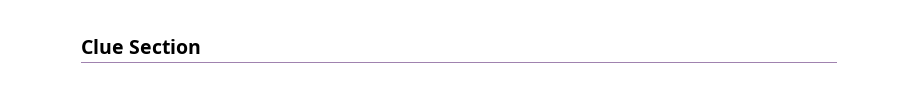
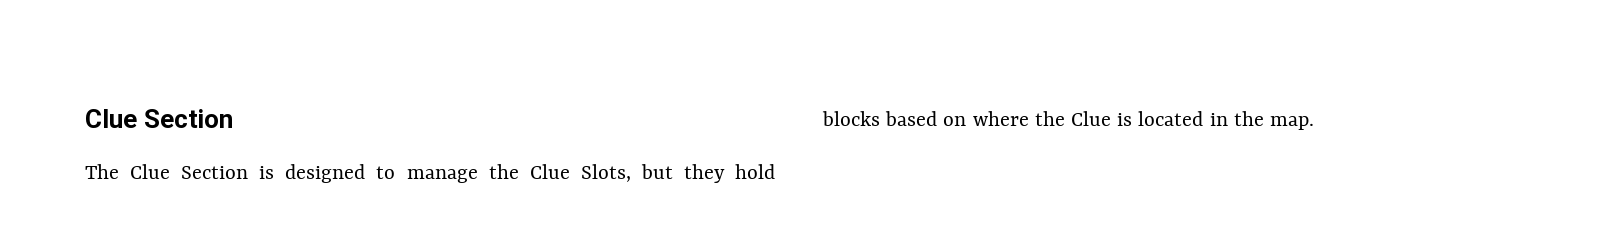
[81,39,202,54] Clue Section -> [85,109,234,128] [85,164,776,183] [822,111,1315,130] Clue Section // The Clue Section is designed to manage the Clue Slots, but they hold blocks based on where the Clue is located in the map.

